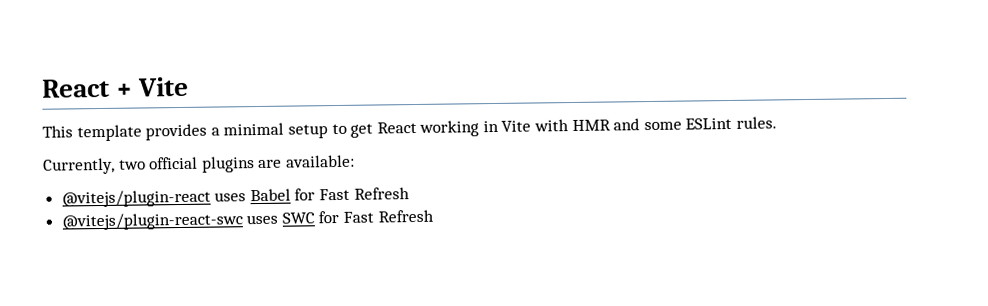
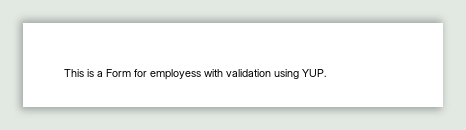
[42,76,190,98] [42,116,778,142] [43,154,355,175] [61,187,410,208] [61,209,434,231] React + Vite // This template provides a minimal setup to get React working in Vite with HMR and some ESLint rules. // Currently, two official plugins are available: // @vitejs/plugin-react uses Babel for Fast Refresh // @vitejs/plugin-react-swc uses SWC for Fast Refresh -> [64,69,326,80] This is a Form for employess with validation using YUP.

